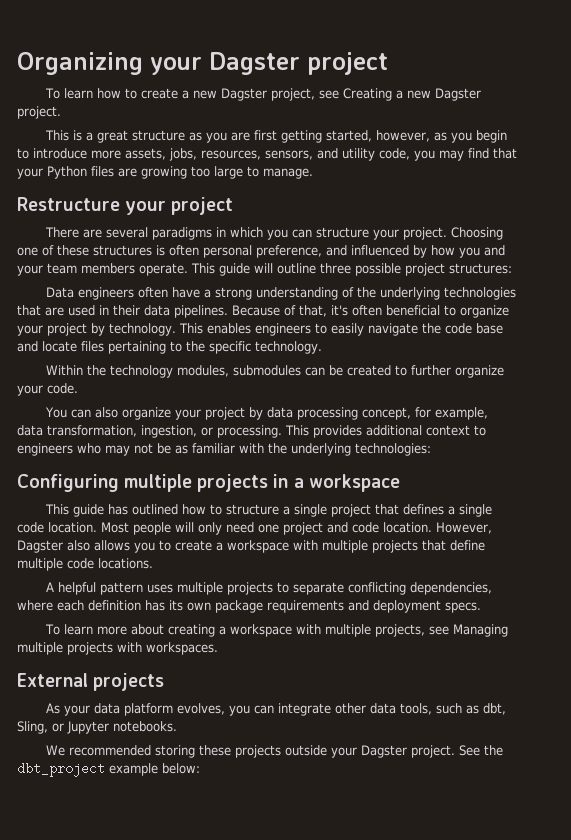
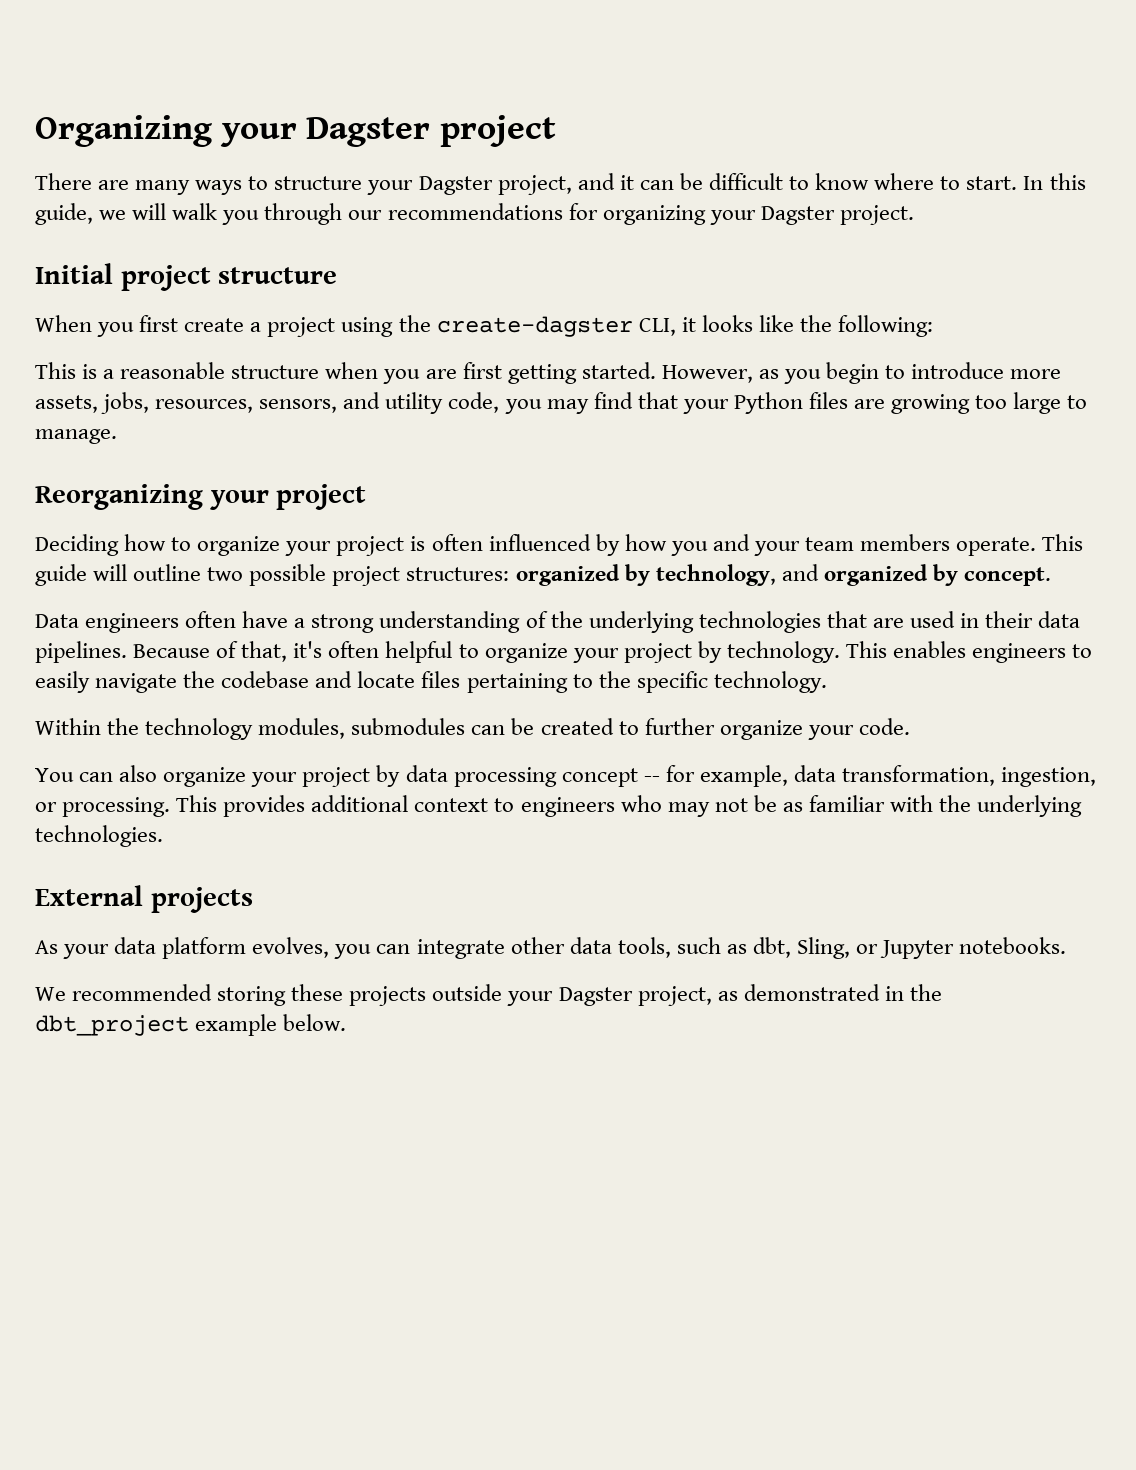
[45,88,481,101] [17,106,61,119] To learn how to create a new Dagster project, see Creating a new Dagster project. -> [35,173,1086,195] [35,203,914,225] [35,263,338,291] [35,315,934,337] There are many ways to structure your Dagster project, and it can be difficult to know where to start. In this guide, we will walk you through our recommendations for organizing your Dagster project. // Initial project structure // When you first create a project using the create-dagster CLI, it looks like the following:
[97,130,203,143] great structure as -> [120,362,379,379] reasonable structure when
[326,130,431,142] started, however, -> [581,362,753,383] started. However,
[17,197,120,211] Restructure -> [35,484,203,510] Reorganizing
[45,227,504,240] [17,245,347,258] There are several paradigms in which you can structure your project. Choosing one of these structures is often personal preference, and -> [35,534,483,556] Deciding how to organize your project is often
[320,263,351,274] three -> [207,567,244,581] two
(512, 268) none -> [515,564,1051,586] organized by technology, and organized by concept.
[386,305,440,316] beneficial -> [385,641,453,663] helpful
[444,323,503,334] code base -> [221,671,310,688] codebase
[361,407,411,420] concept, -> [561,768,660,787] concept --
[355,443,431,456] [17,474,400,492] [45,504,493,517] [17,522,492,535] [17,540,485,553] [17,558,153,571] [46,582,493,595] [17,600,481,613] [45,624,508,637] [17,642,218,655] technologies: // Configuring multiple projects in a workspace // This guide has outlined how to structure a single project that defines a single code location. Most people will only need one project and code location. However, Dagster also allows you to create a workspace with multiple projects that define multiple code locations. // A helpful pattern uses multiple projects to separate conflicting dependencies, where each definition has its own package requirements and deployment specs. // To learn more about creating a workspace with multiple projects, see Managing multiple projects with workspaces. -> [35,825,163,847] technologies.
[411,745,481,758] project. See -> [637,984,904,1006] project, as demonstrated in
[162,763,200,774] below: -> [283,1014,347,1031] below.

